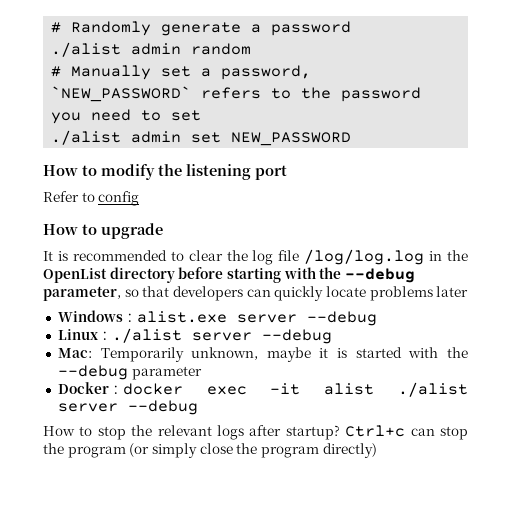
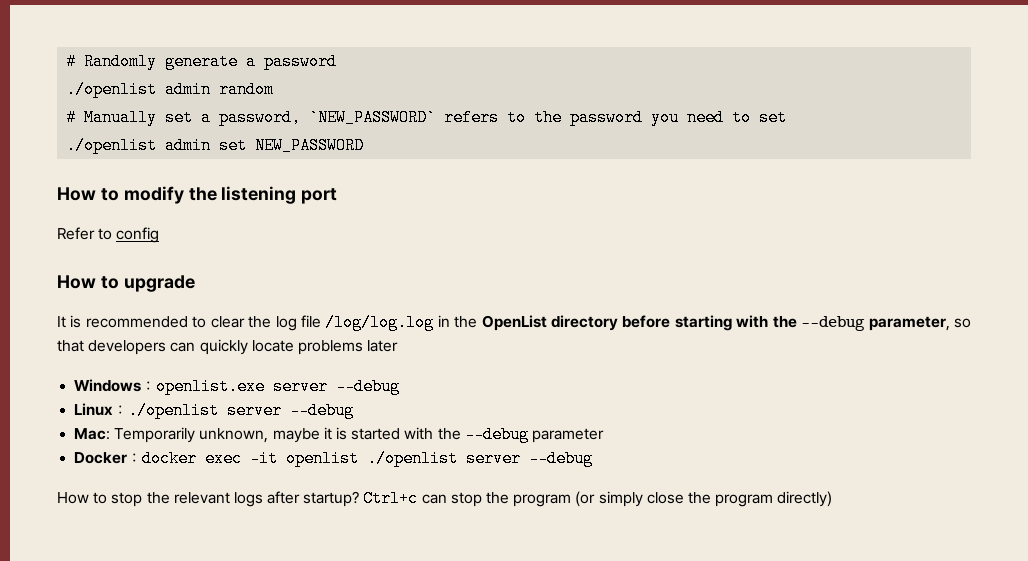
[51,42,122,57] ./alist -> [66,81,158,98] ./openlist
[51,130,122,145] ./alist -> [66,137,158,154] ./openlist
[136,311,227,323] alist.exe -> [156,378,266,395] openlist.exe
[111,328,182,343] ./alist -> [128,402,220,419] ./openlist
[324,382,468,397] alist ./alist -> [286,450,459,467] openlist ./openlist

